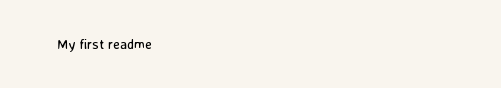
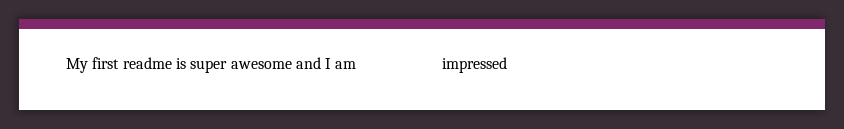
(152, 44) none -> [175,57,507,73] is super awesome and I am impressed

